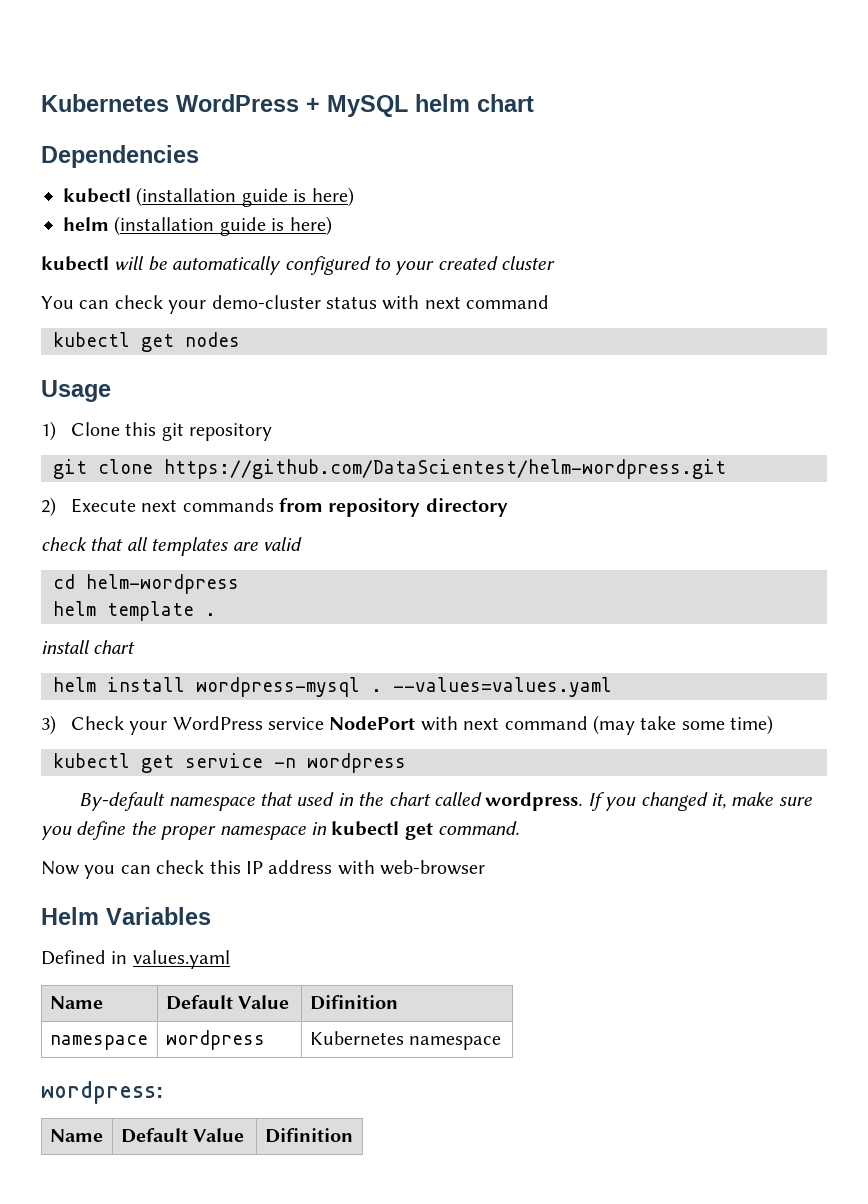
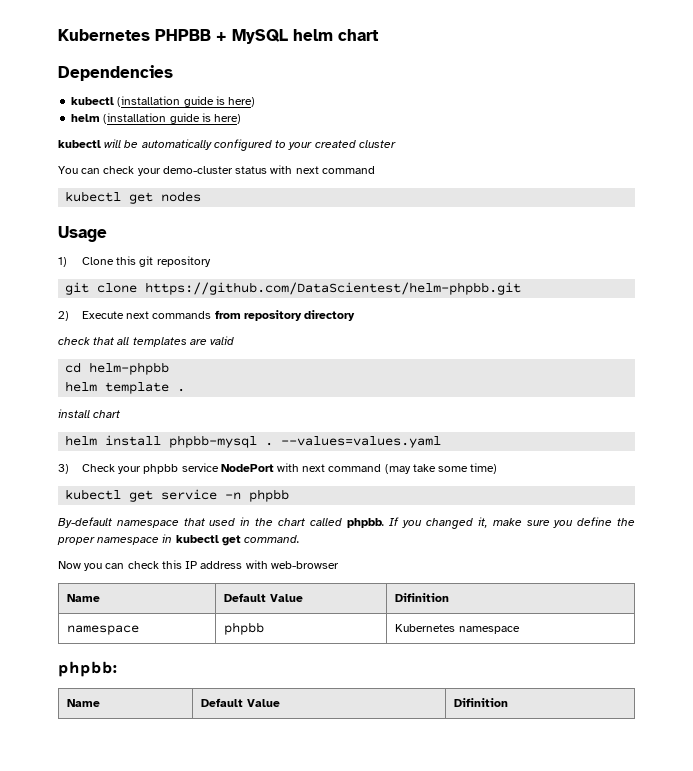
[41,94,299,112] Kubernetes WordPress -> [58,29,211,41] Kubernetes PHPBB
[164,459,726,479] https://github.com/DataScientest/helm-wordpress.git -> [145,282,522,295] https://github.com/DataScientest/helm-phpbb.git
[86,574,239,594] helm-wordpress -> [89,362,170,375] helm-phpbb
[196,677,360,697] wordpress-mysql -> [169,435,258,448] phpbb-mysql
[172,716,263,730] WordPress -> [143,464,179,474] phpbb
[307,753,406,773] wordpress -> [249,489,290,502] phpbb
[485,792,583,811] wordpress. -> [346,518,385,528] phpbb.
[41,907,211,925] [41,950,230,969] // Helm Variables // Defined in values.yaml -> (339, 565) none
[165,1030,265,1050] wordpress -> [224,622,265,635] phpbb
[41,1081,163,1104] wordpress: -> [58,661,117,677] phpbb:

